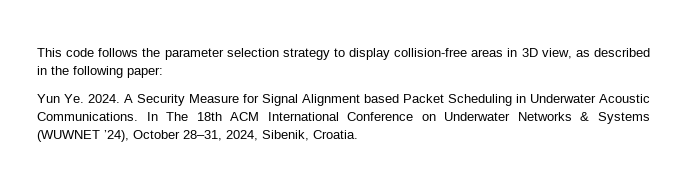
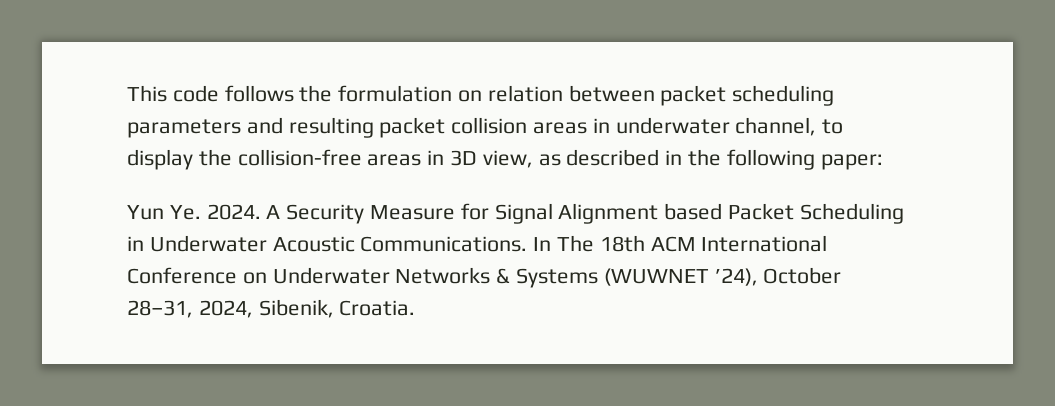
[164,48,330,60] parameter selection strategy -> [338,85,835,106] [127,117,817,138] formulation on relation between packet scheduling parameters and resulting packet collision areas in underwater channel,
(391, 54) none -> [198,149,232,166] the

